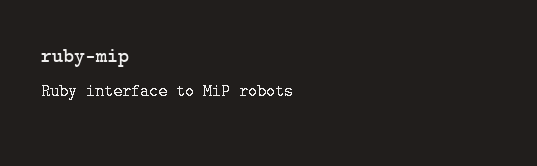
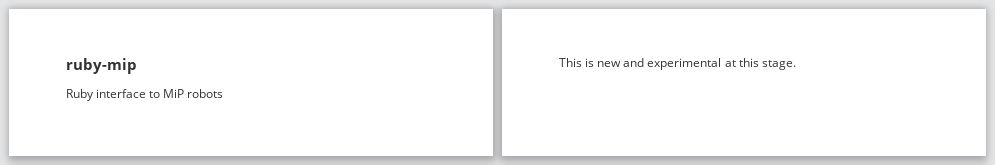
(294, 91) none -> [559,58,796,70] // This is new and experimental at this stage.

